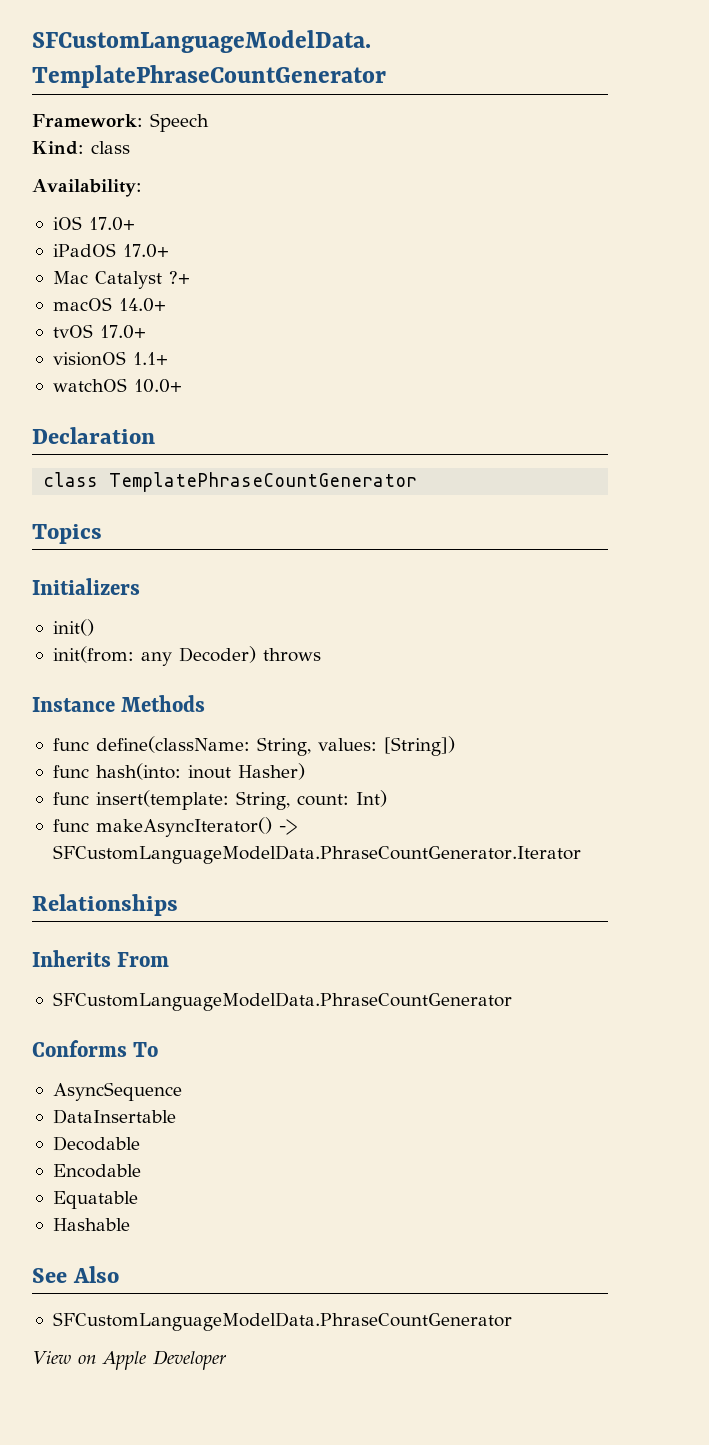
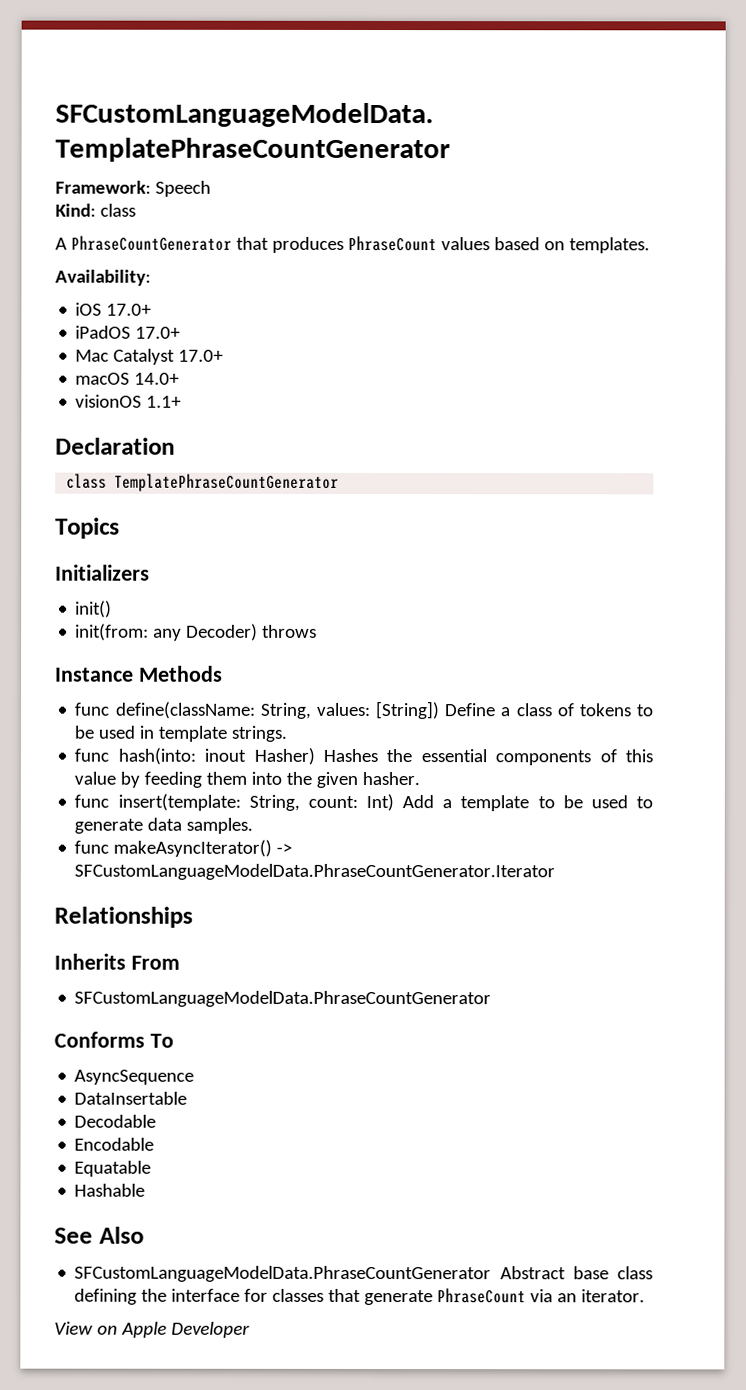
(130, 147) none -> [55,235,650,254] // A PhraseCountGenerator that produces PhraseCount values based on templates.
[168,271,190,284] ?+ -> [178,349,225,362] 17.0+
[52,324,146,339] // tvOS 17.0+ -> (181, 378) none
[52,378,182,393] // watchOS 10.0+ -> (183, 401) none
[52,763,305,780] // func hash(into: inout Hasher) -> [444,703,653,717] [74,725,288,742] [74,747,653,766] [74,771,421,788] Define a class of tokens to be used in template strings. // func hash(into: inout Hasher) Hashes the essential components of this value by feeding them into the given hasher.
(387, 798) none -> [402,795,653,812] [74,817,254,834] Add a template to be used to generate data samples.
(512, 1321) none -> [499,1266,653,1280] [74,1288,646,1306] Abstract base class defining the interface for classes that generate PhraseCount via an iterator.

